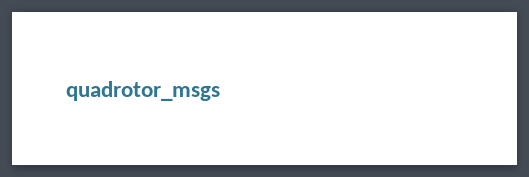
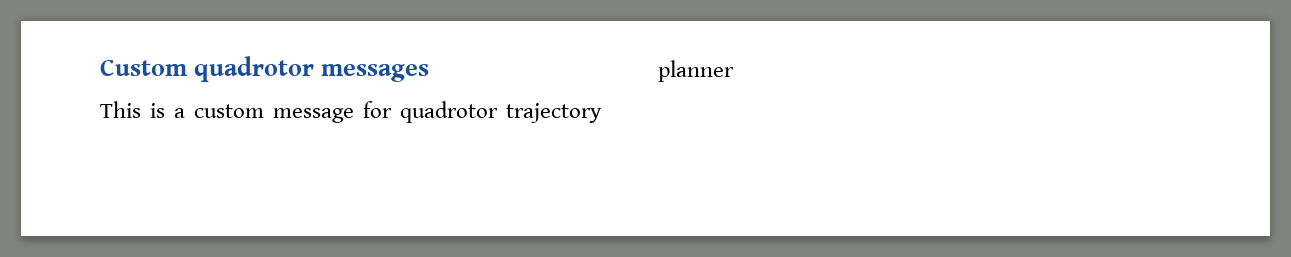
[66,81,220,101] quadrotor_msgs -> [100,56,430,82] [100,101,602,123] [658,60,734,82] Custom quadrotor messages // This is a custom message for quadrotor trajectory planner

